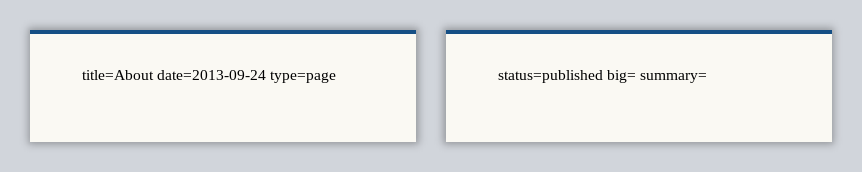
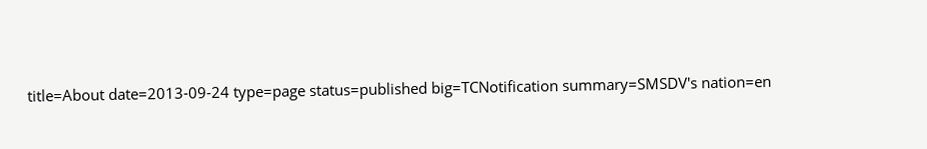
[607,70,708,83] big= summary= -> [431,75,773,98] big=TCNotification summary=SMSDV's nation=en

